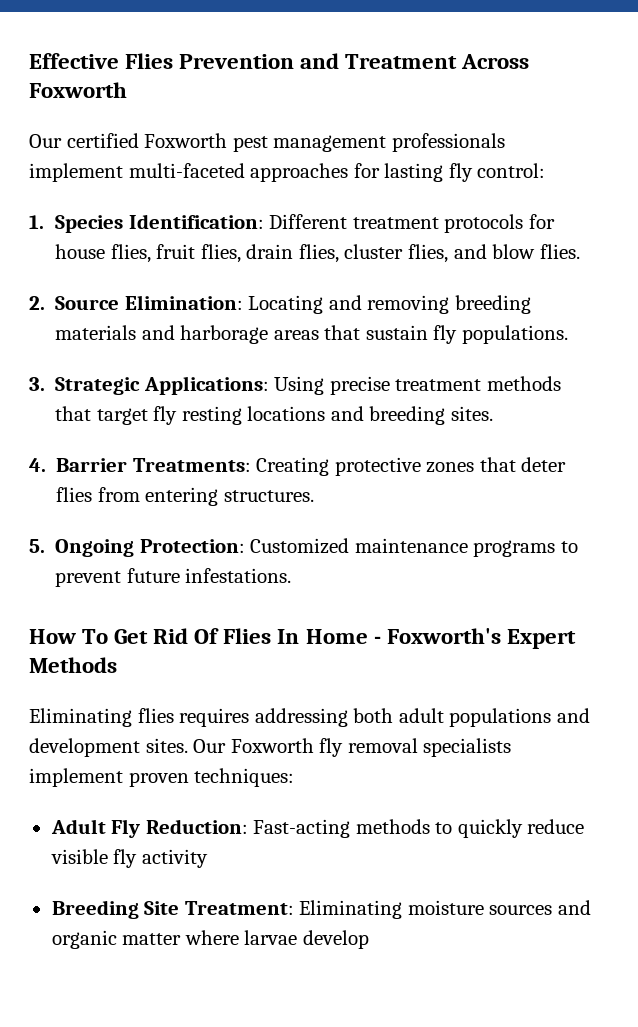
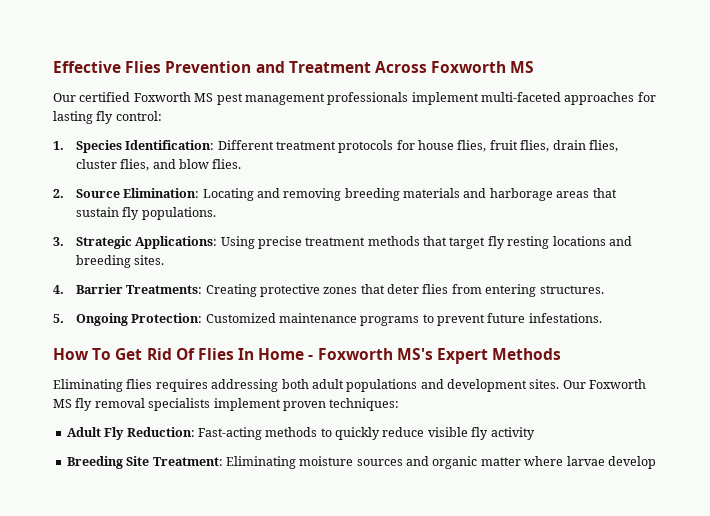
(127, 90) none -> [510,61,535,73] MS
(228, 140) none -> [194,93,214,102] MS
[386,628,501,644] Foxworth's -> [317,348,433,360] Foxworth MS's
(314, 745) none -> [53,399,72,408] MS

